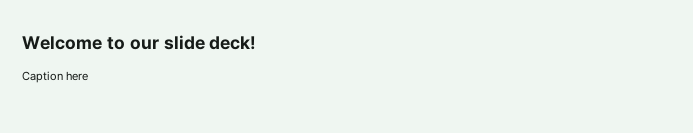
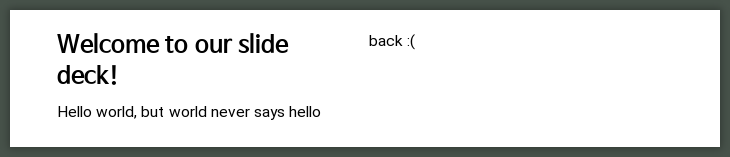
[22,71,89,83] Caption here -> [57,106,322,120] [369,34,416,50] Hello world, but world never says hello back :(

